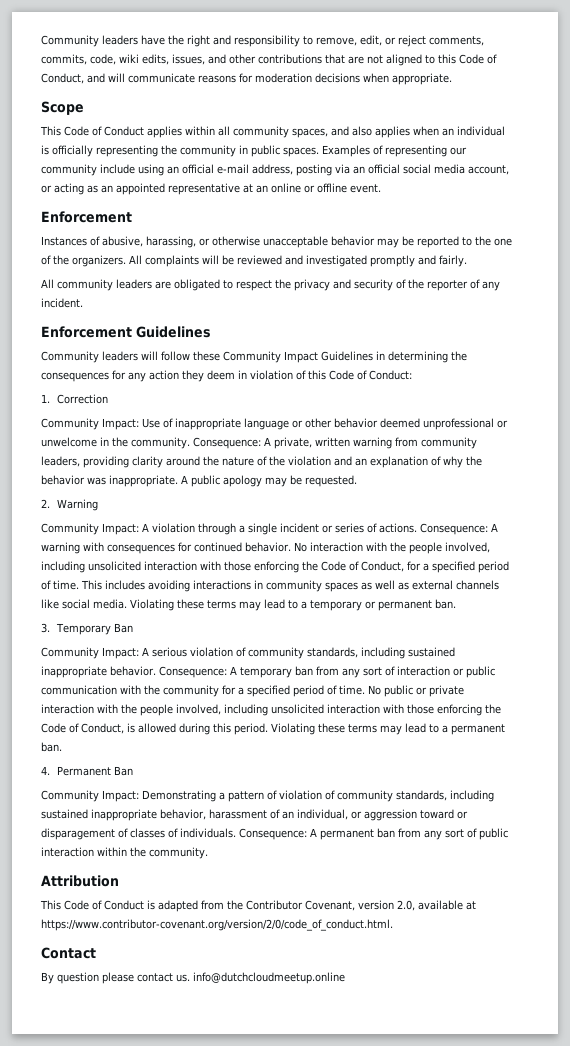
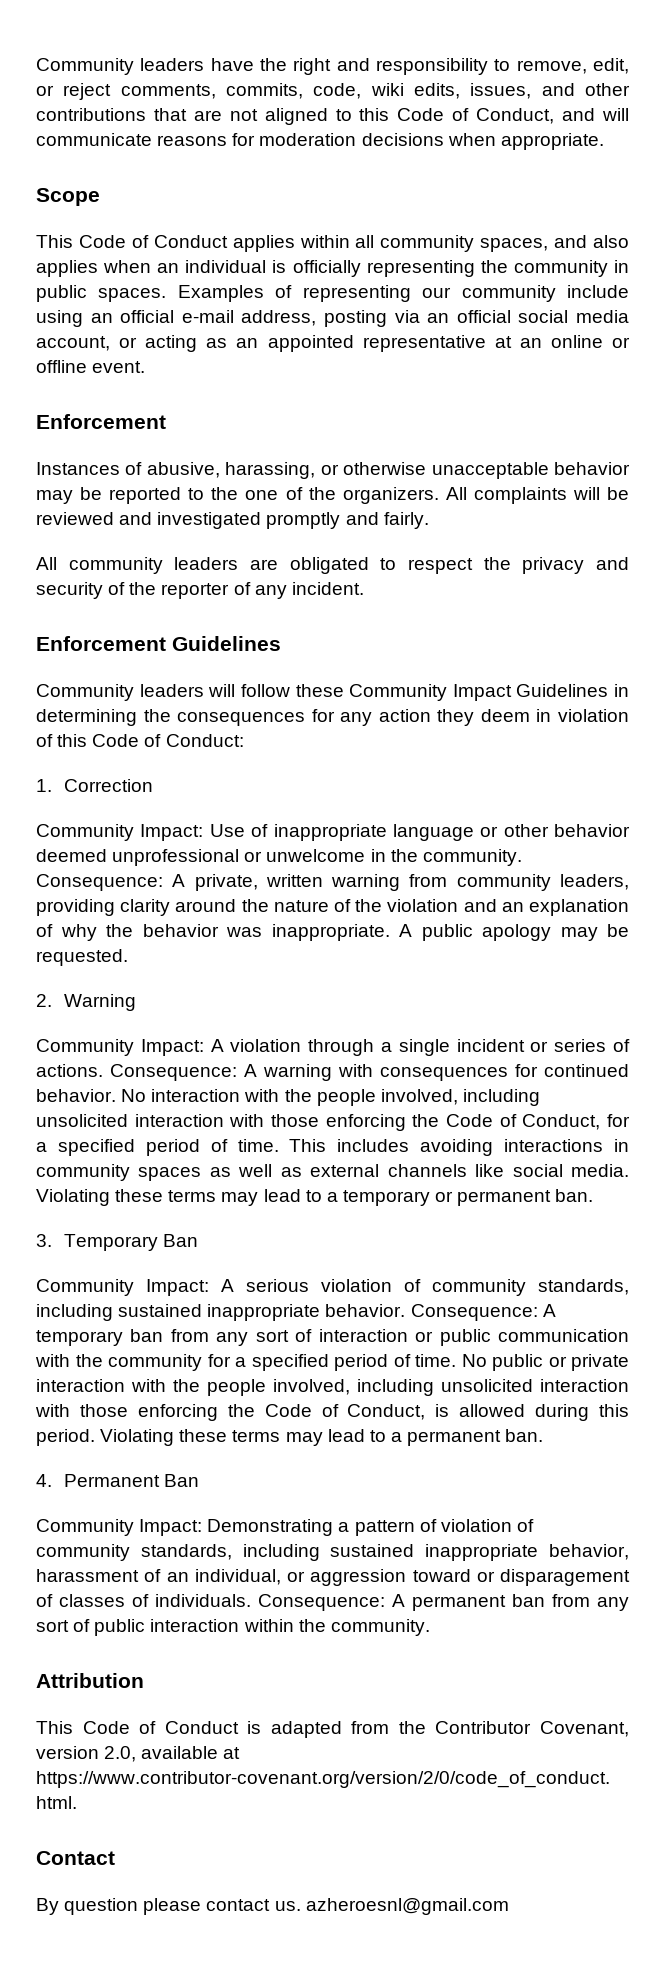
[193,972,345,984] info@dutchcloudmeetup.online -> [305,1898,509,1915] azheroesnl@gmail.com

